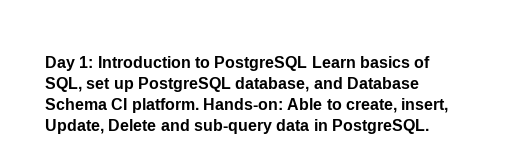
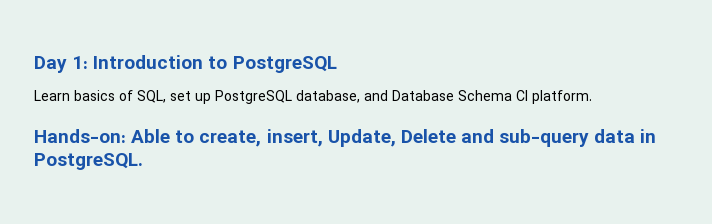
(308, 63) none -> (337, 64) //
(199, 105) none -> (592, 97) //

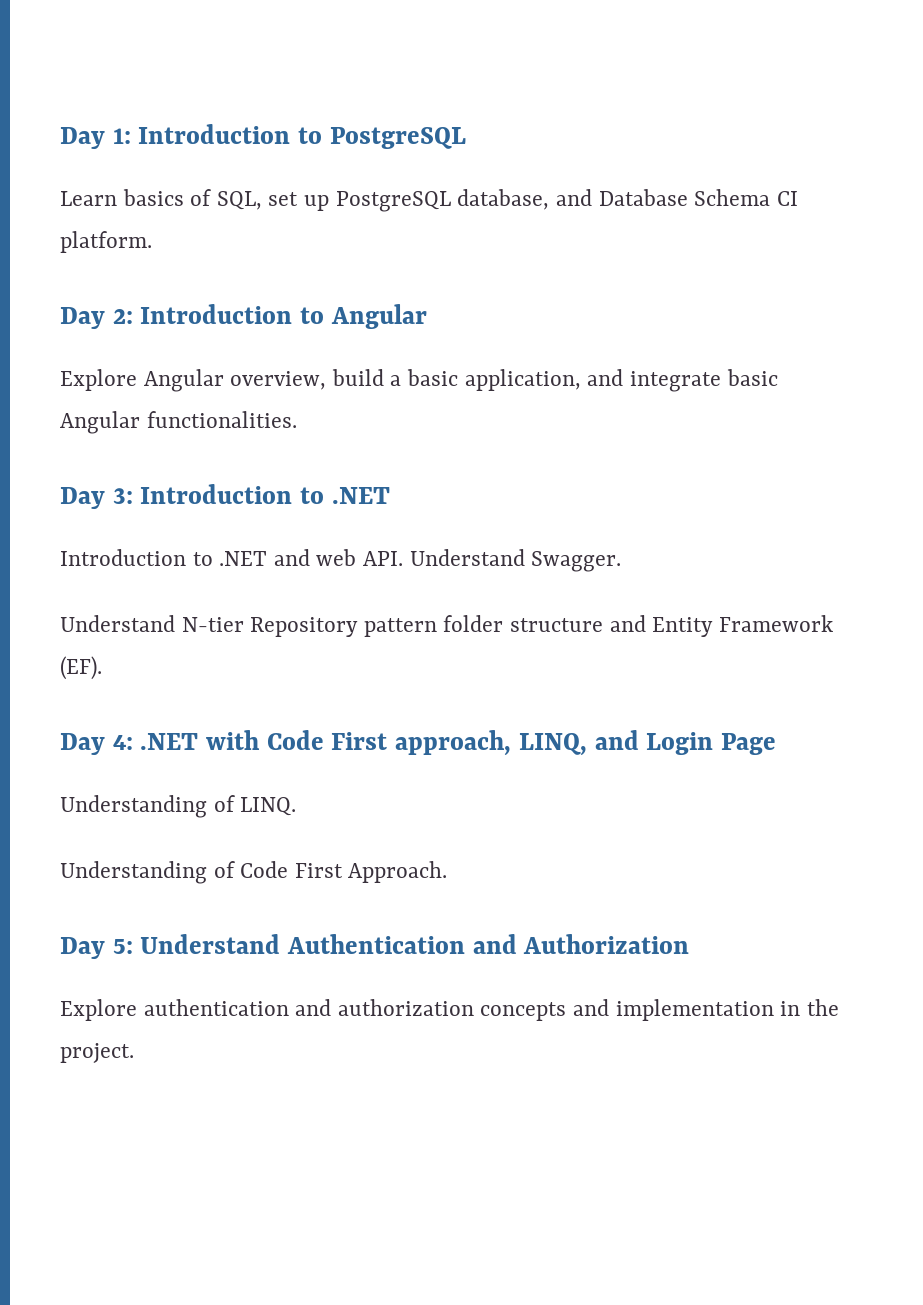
[34,129,657,147] [34,153,143,170] Hands-on: Able to create, insert, Update, Delete and sub-query data in PostgreSQL. -> [60,304,427,329] [60,369,778,392] [60,411,297,434] [60,484,390,509] [60,549,622,572] [60,615,833,637] [60,656,102,680] [60,730,776,756] [60,795,297,818] [60,861,448,884] [60,934,690,959] [60,999,839,1021] [60,1043,134,1063] Day 2: Introduction to Angular // Explore Angular overview, build a basic application, and integrate basic Angular functionalities. // Day 3: Introduction to .NET // Introduction to .NET and web API. Understand Swagger. // Understand N-tier Repository pattern folder structure and Entity Framework (EF). // Day 4: .NET with Code First approach, LINQ, and Login Page // Understanding of LINQ. // Understanding of Code First Approach. // Day 5: Understand Authentication and Authorization // Explore authentication and authorization concepts and implementation in the project.

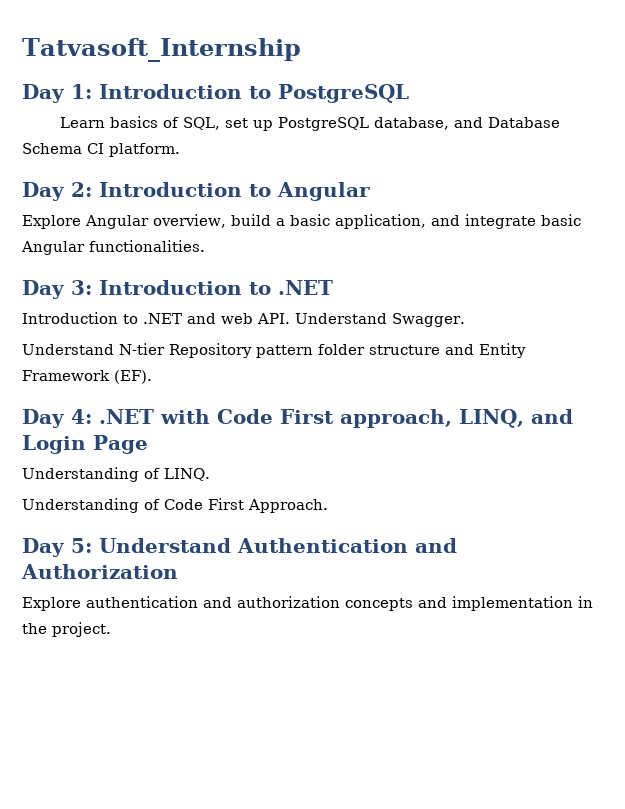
(60, 138) none -> [22,38,301,62] Tatvasoft_Internship //

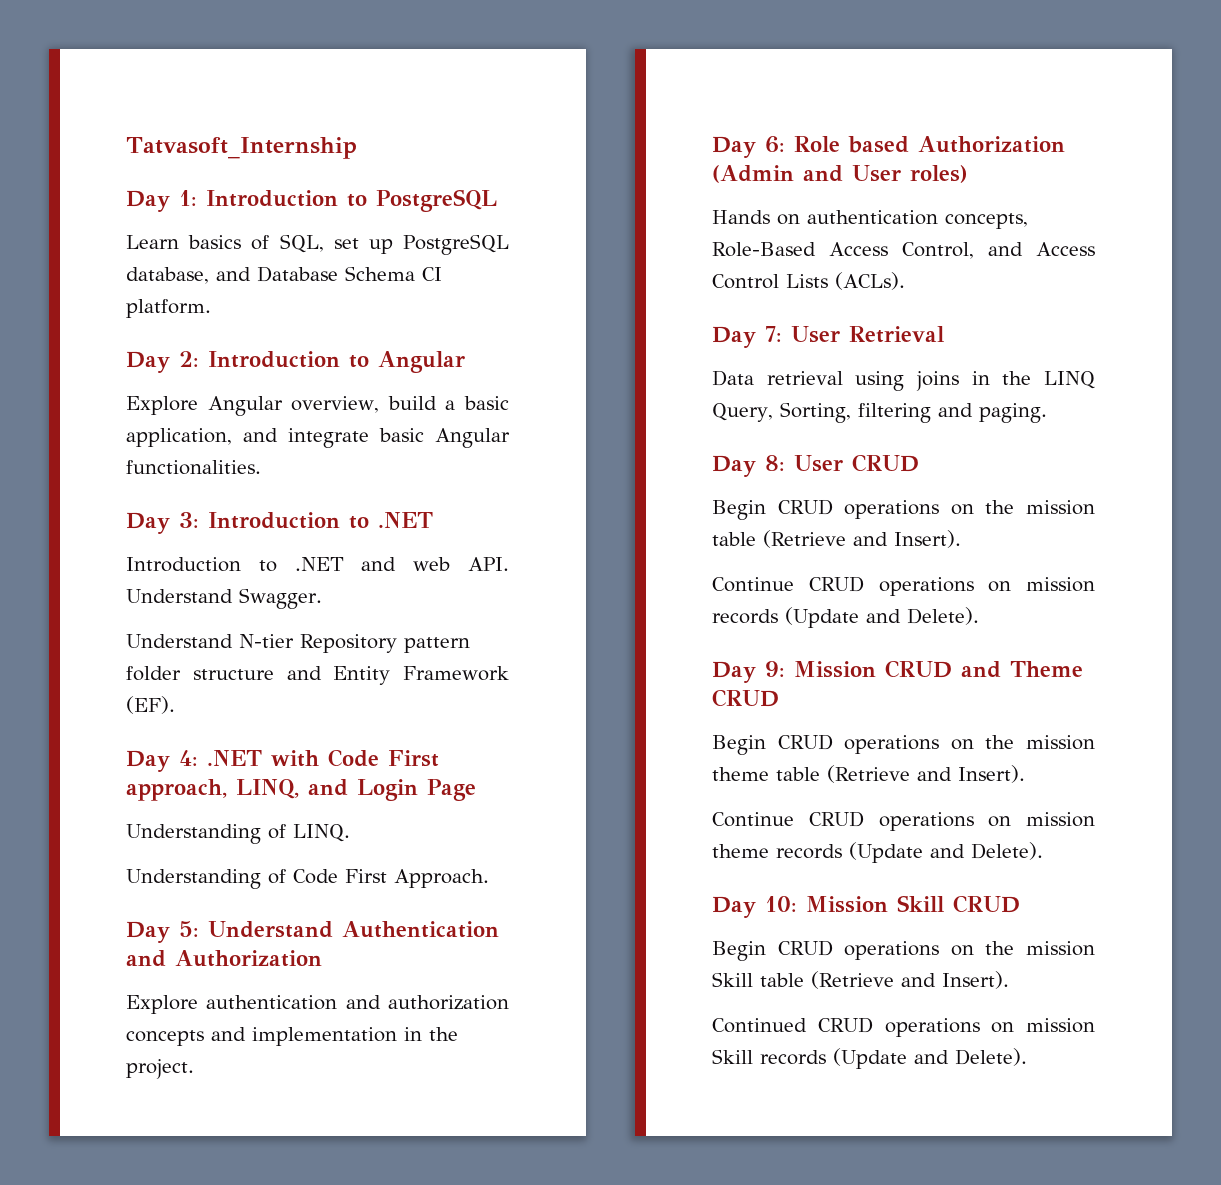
(111, 629) none -> [712,136,1065,158] [712,165,968,183] [712,210,1028,229] [712,242,1095,259] [712,272,905,290] [712,326,944,348] [712,370,1095,391] [712,402,1047,423] [712,454,919,477] [712,499,1095,520] [712,530,961,548] [712,576,1095,596] [712,607,979,628] [712,660,1083,683] [712,689,779,707] [712,734,1095,755] [712,765,1025,783] [712,811,1095,831] [712,842,1043,863] [712,895,1020,918] [712,940,1095,961] [712,971,1009,989] [712,1017,1095,1037] [712,1048,1027,1069] // Day 6: Role based Authorization (Admin and User roles) // Hands on authentication concepts, Role-Based Access Control, and Access Control Lists (ACLs). // Day 7: User Retrieval // Data retrieval using joins in the LINQ Query, Sorting, filtering and paging. // Day 8: User CRUD // Begin CRUD operations on the mission table (Retrieve and Insert). // Continue CRUD operations on mission records (Update and Delete). // Day 9: Mission CRUD and Theme CRUD // Begin CRUD operations on the mission theme table (Retrieve and Insert). // Continue CRUD operations on mission theme records (Update and Delete). // Day 10: Mission Skill CRUD // Begin CRUD operations on the mission Skill table (Retrieve and Insert). // Continued CRUD operations on mission Skill records (Update and Delete).

